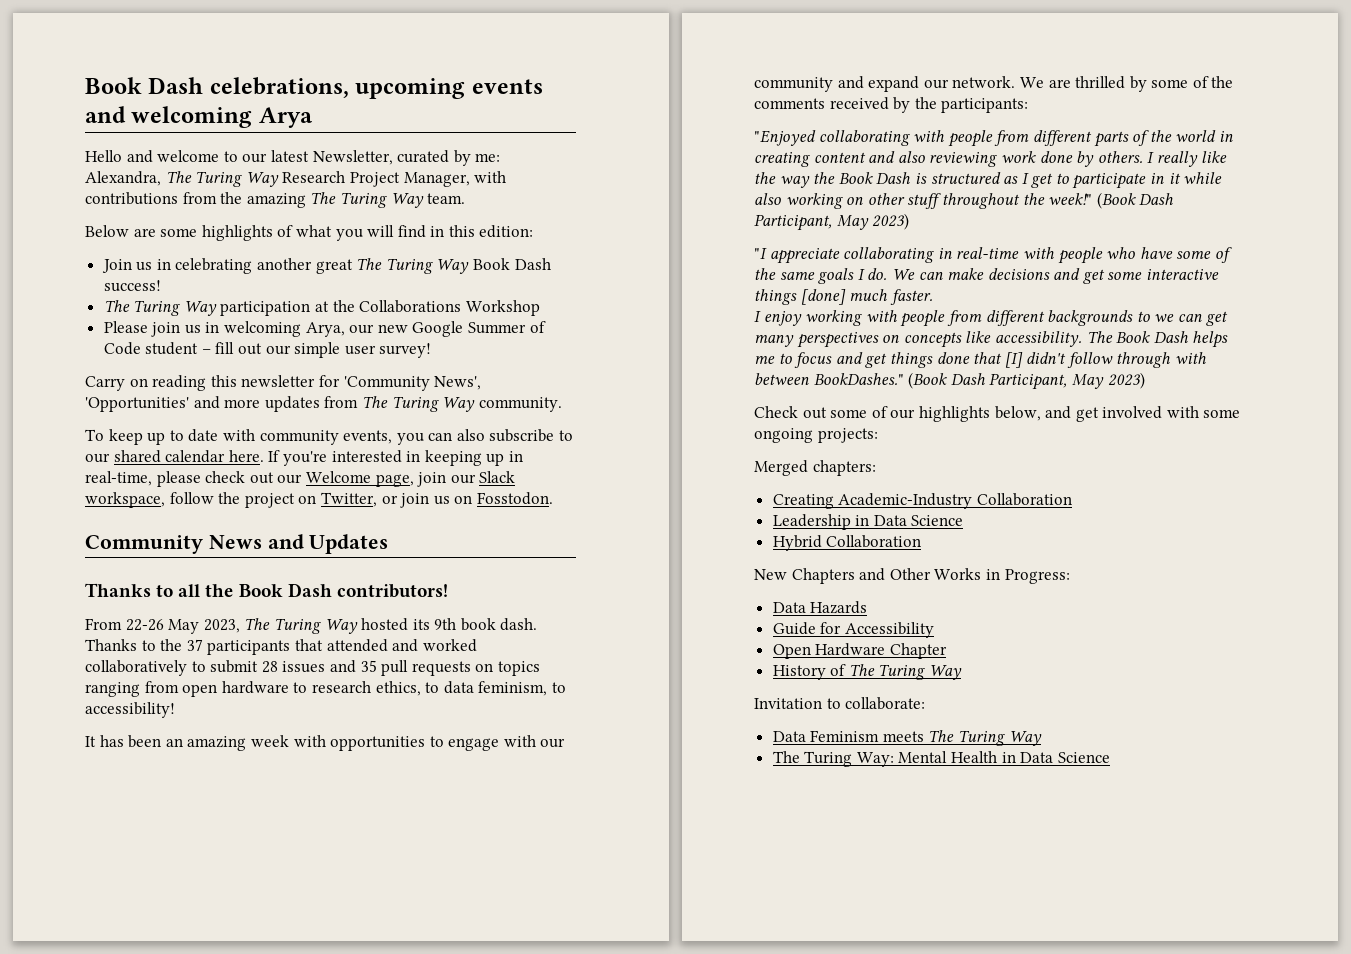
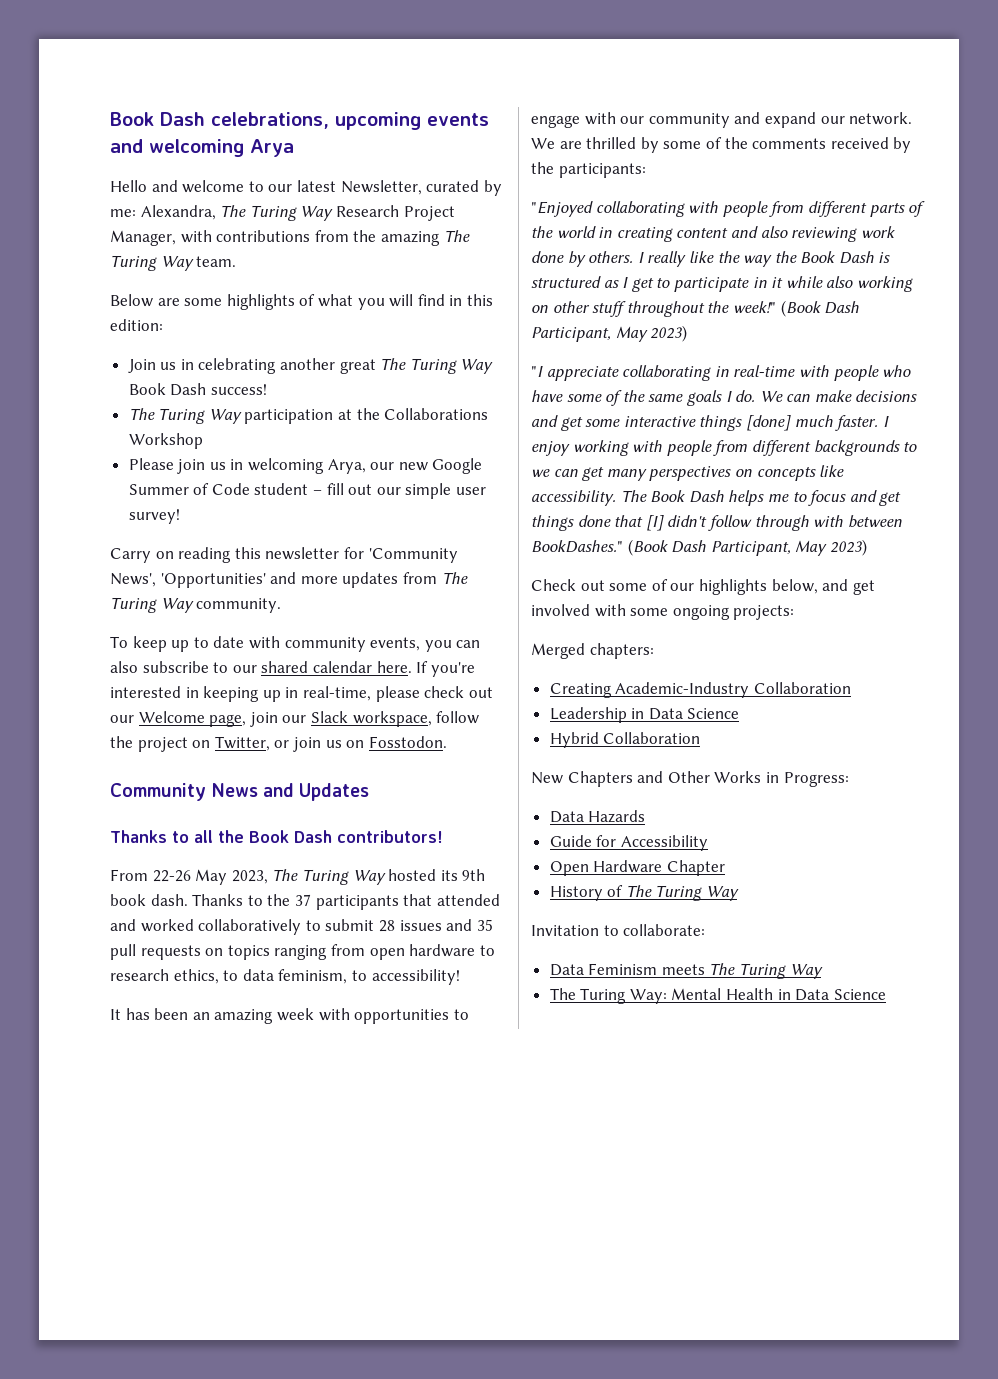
(933, 297) // -> (879, 423) none

